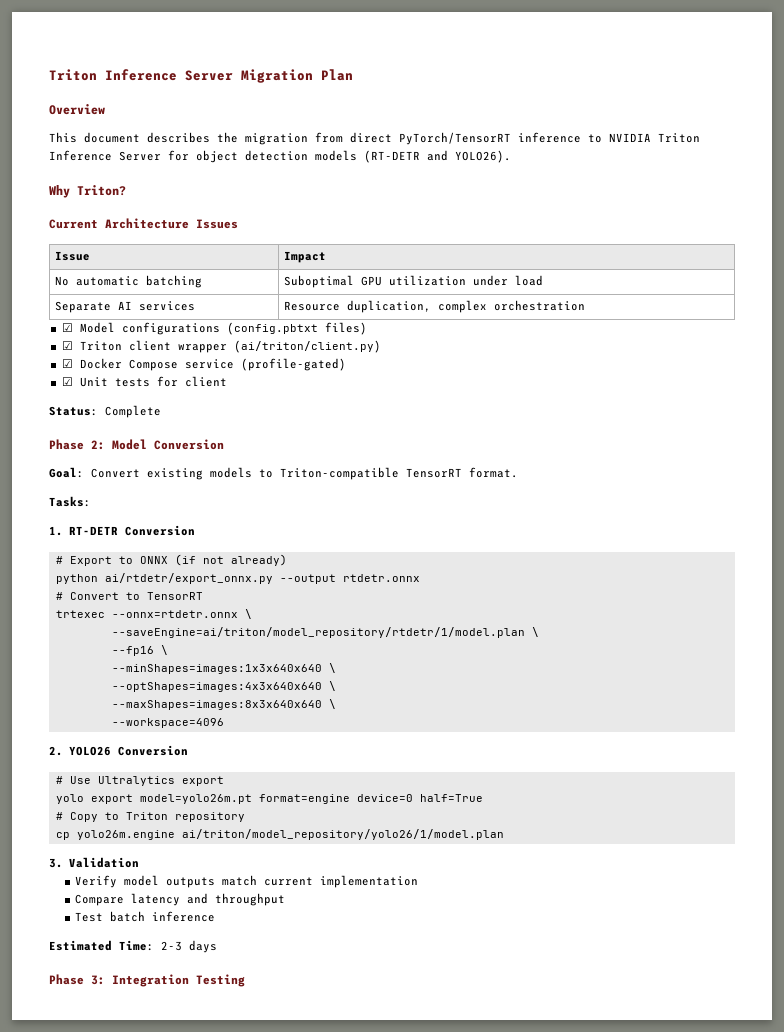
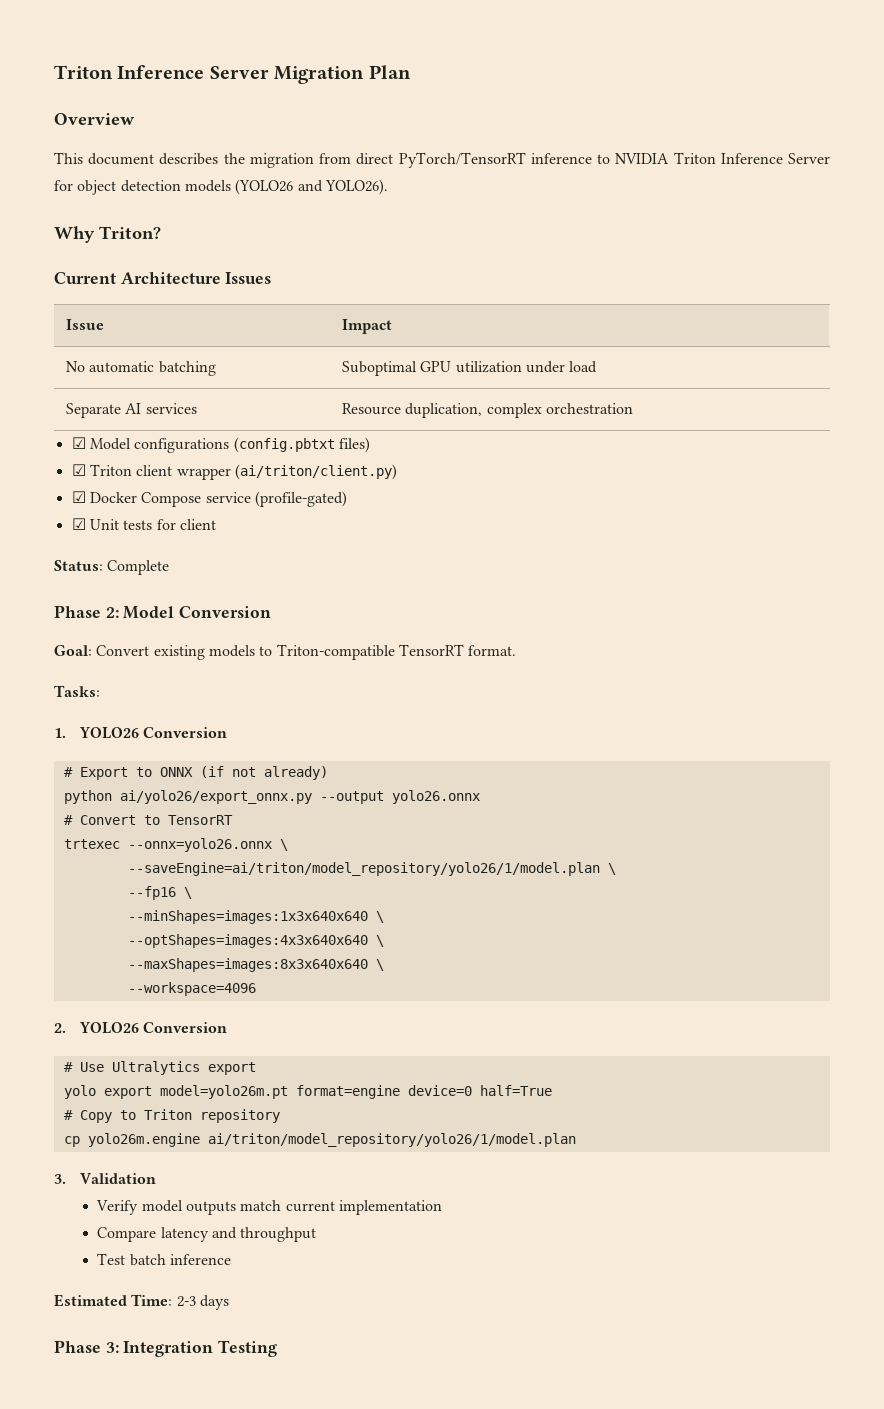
[364,150,420,163] (RT-DETR -> [235,179,294,195] (YOLO26
[68,526,118,535] RT-DETR -> [78,727,139,739] YOLO26
[104,573,420,584] ai/rtdetr/export_onnx.py --output rtdetr.onnx -> [119,790,480,804] ai/yolo26/export_onnx.py --output yolo26.onnx
[111,609,252,619] [111,627,525,638] --onnx=rtdetr.onnx \ // --saveEngine=ai/triton/model_repository/rtdetr/1/model.plan -> [127,838,288,852] [127,862,600,876] --onnx=yolo26.onnx \ // --saveEngine=ai/triton/model_repository/yolo26/1/model.plan

